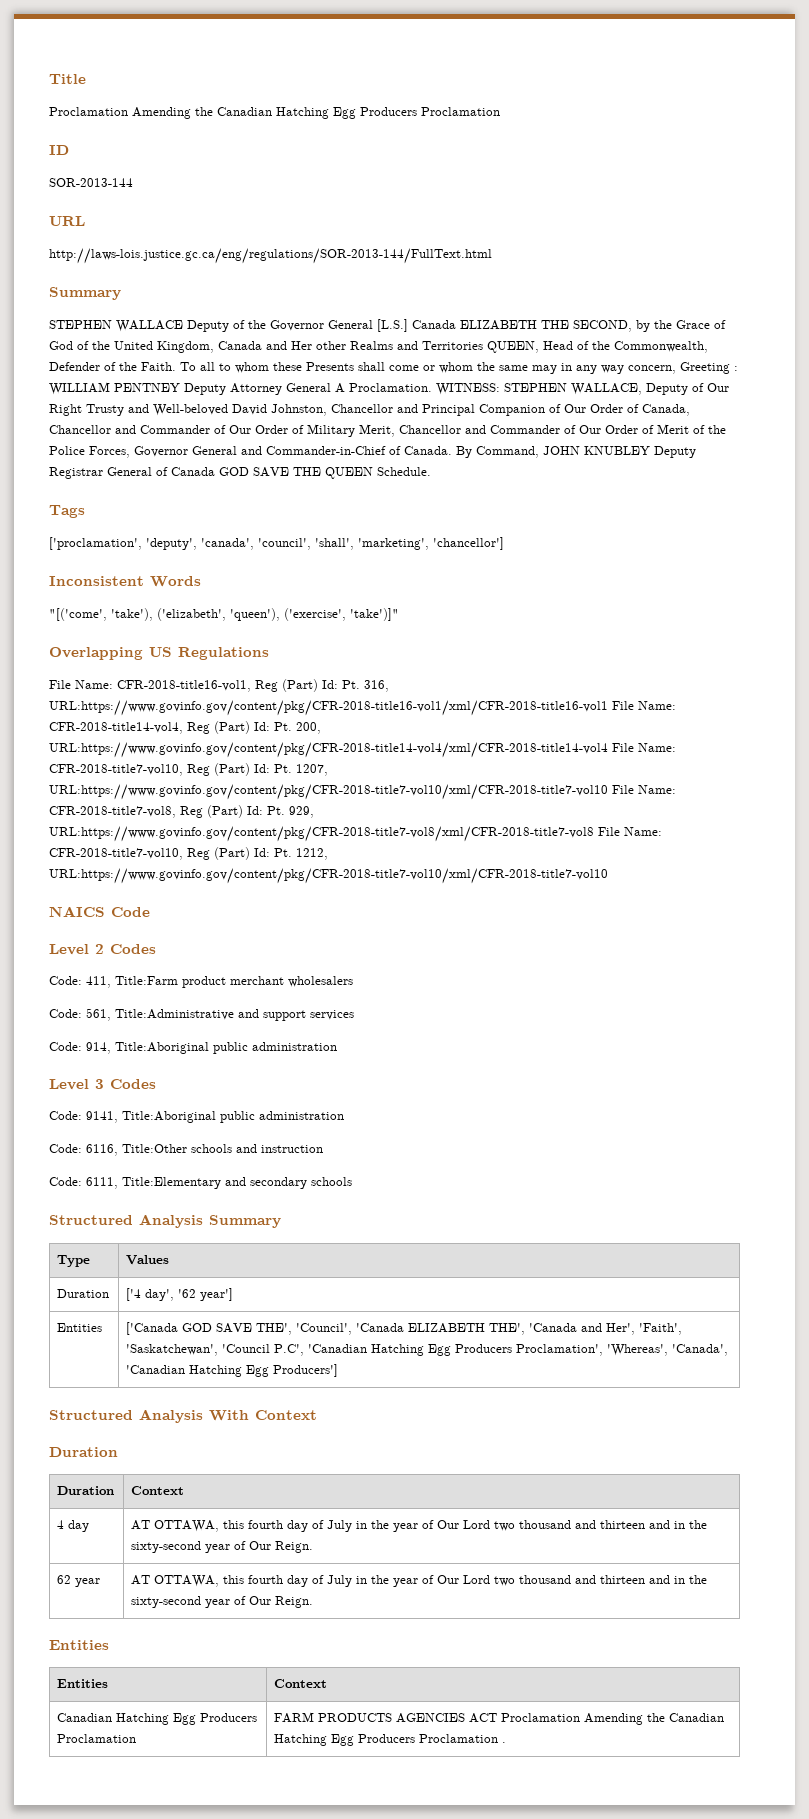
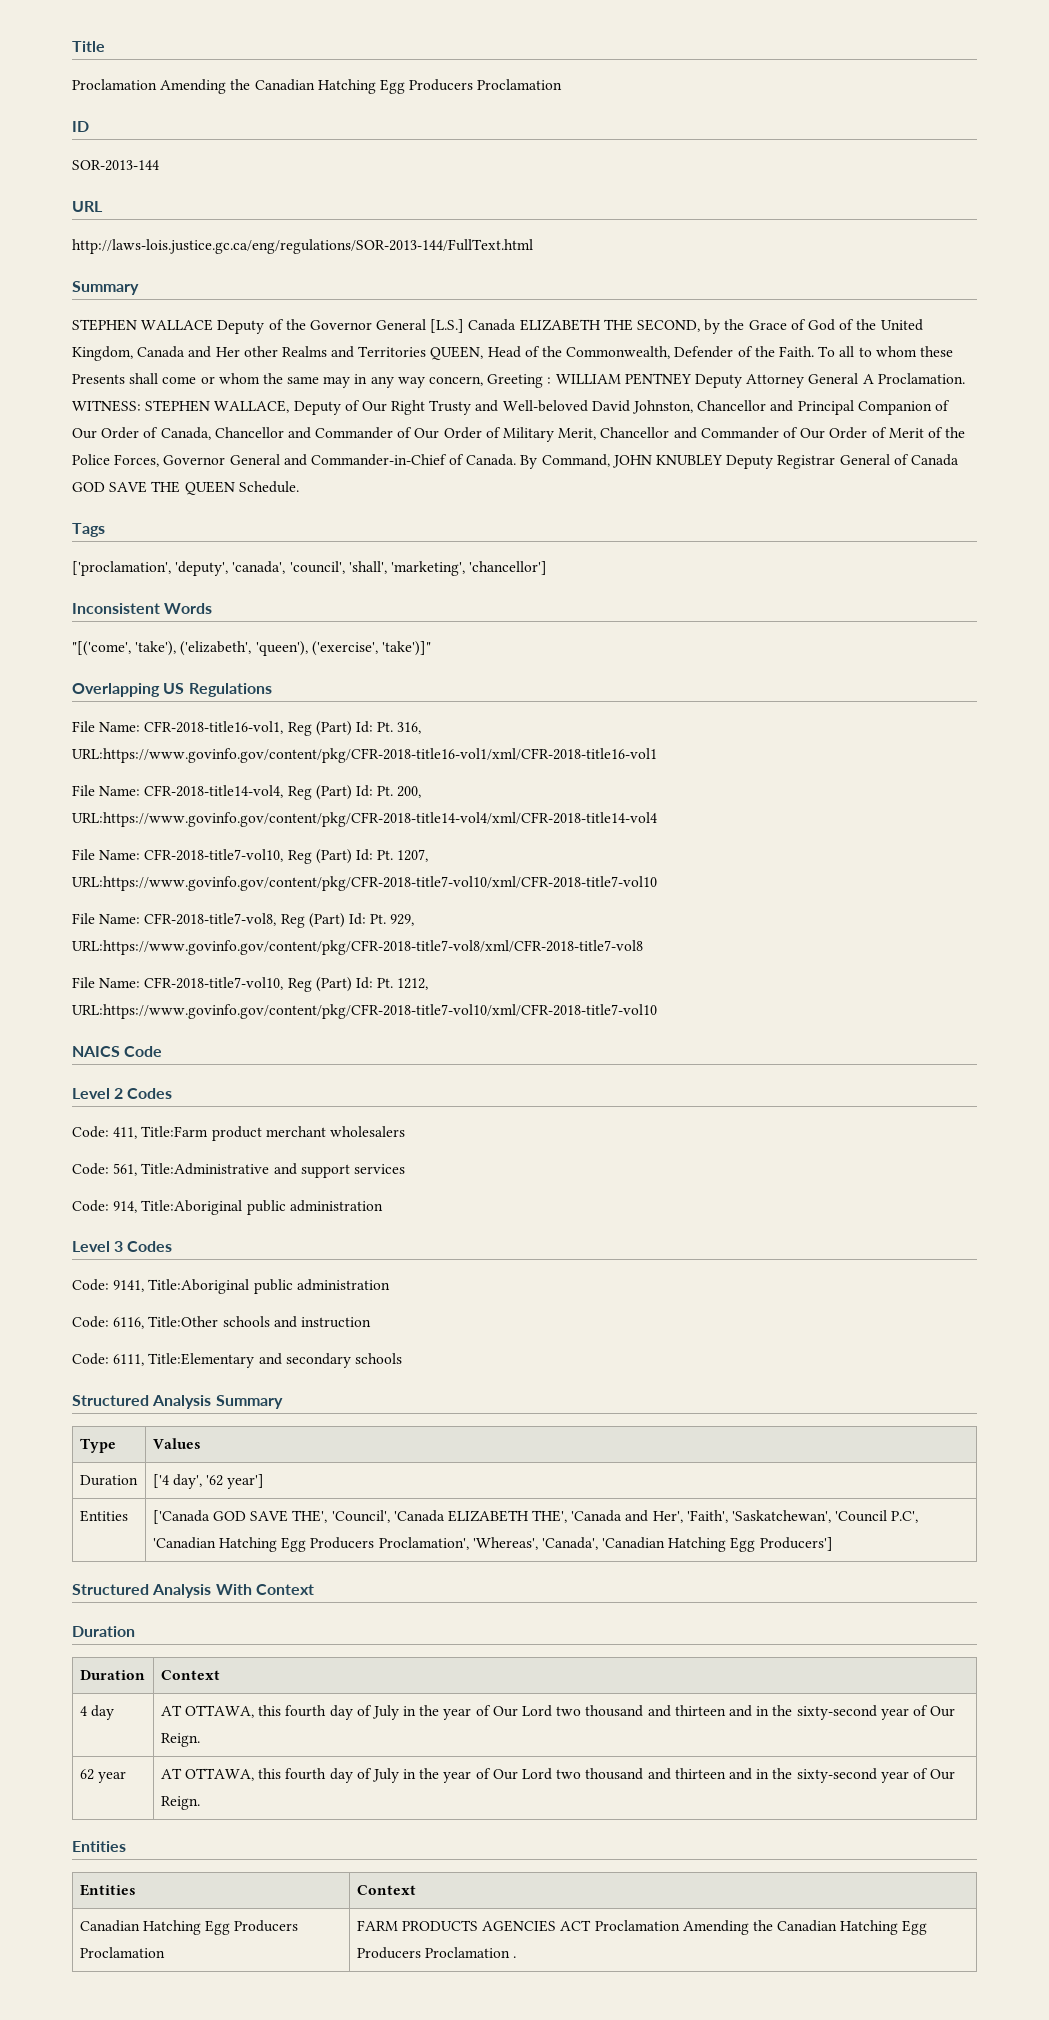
(608, 708) none -> (657, 755) //
(608, 750) none -> (657, 819) //
(608, 792) none -> (657, 883) //
(594, 834) none -> (643, 947) //

